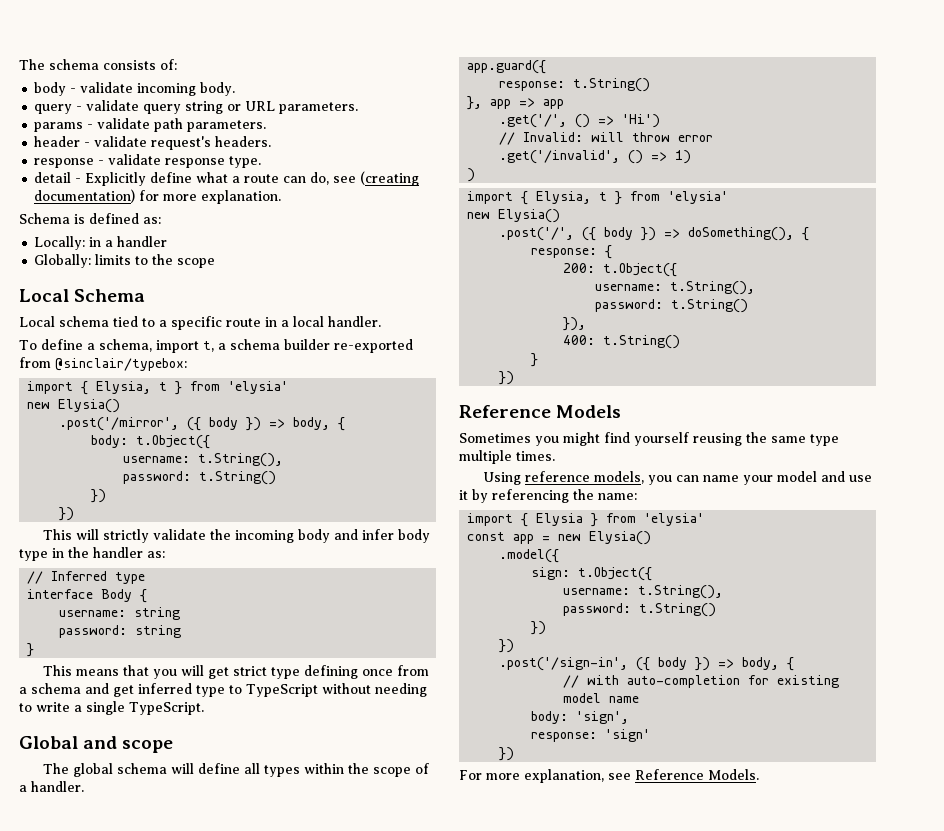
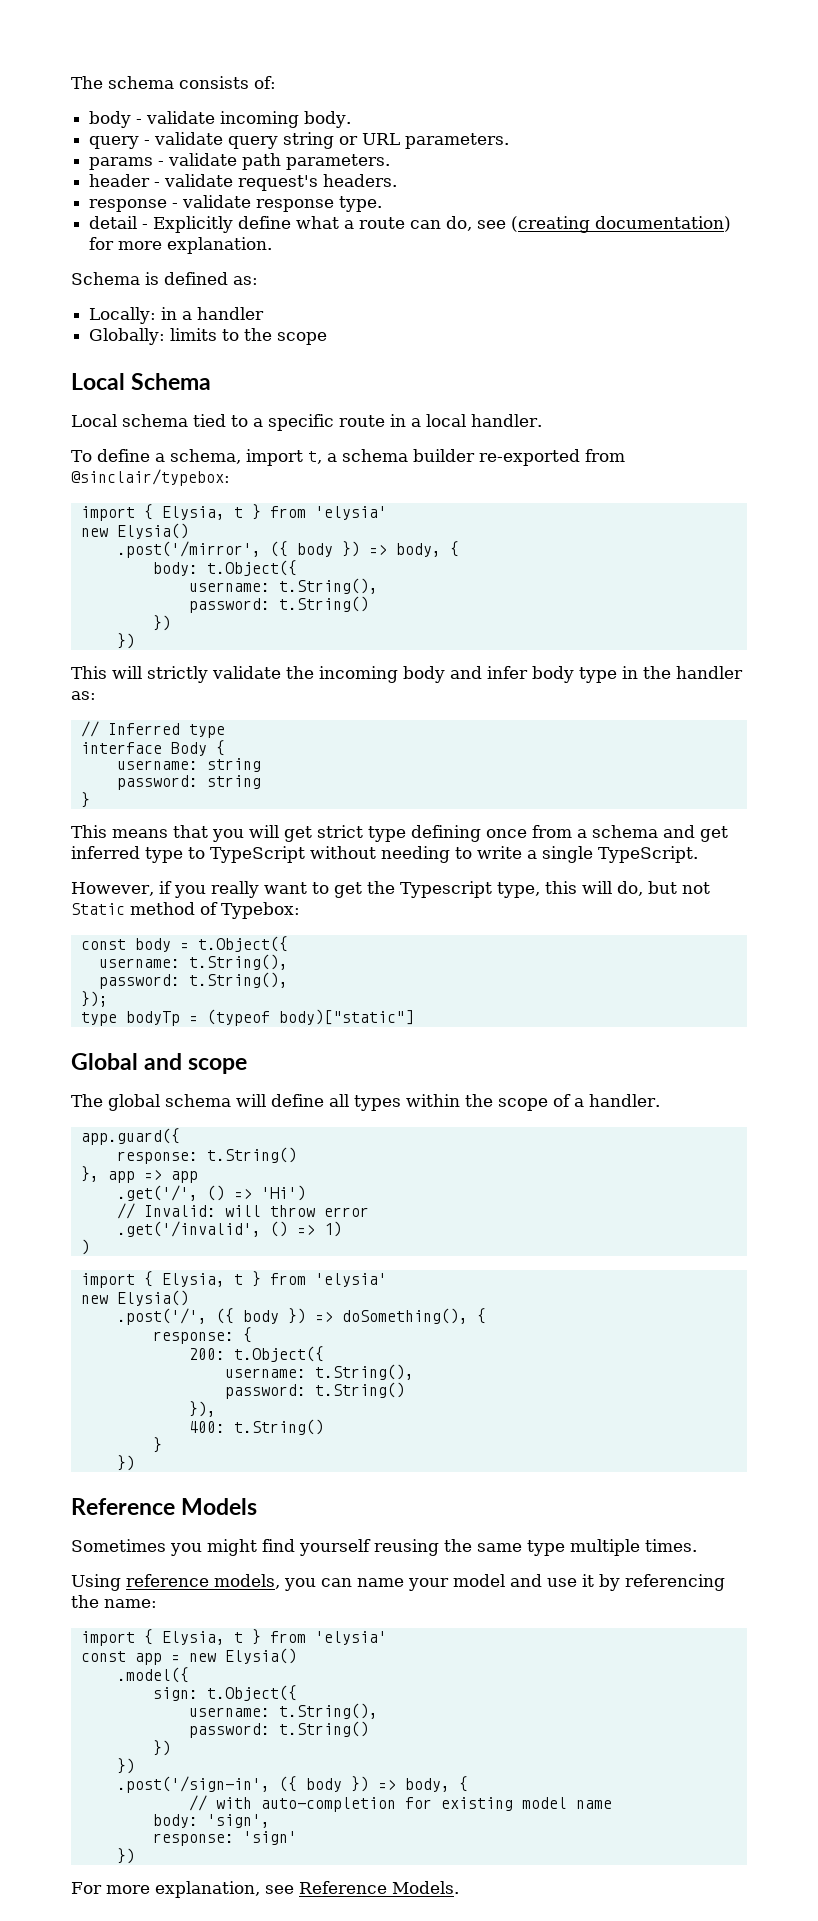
(204, 708) none -> [71,881,710,898] [71,902,300,919] [80,936,288,952] [98,954,288,970] [98,972,288,989] [80,991,108,1007] [80,1009,414,1026] // However, if you really want to get the Typescript type, this will do, but not Static method of Typebox: // const body = t.Object({ // username: t.String(), // password: t.String(), // }); // type bodyTp = (typeof body)["static"]
[536,513,584,526] Elysia -> [161,1631,243,1645] Elysia, t

